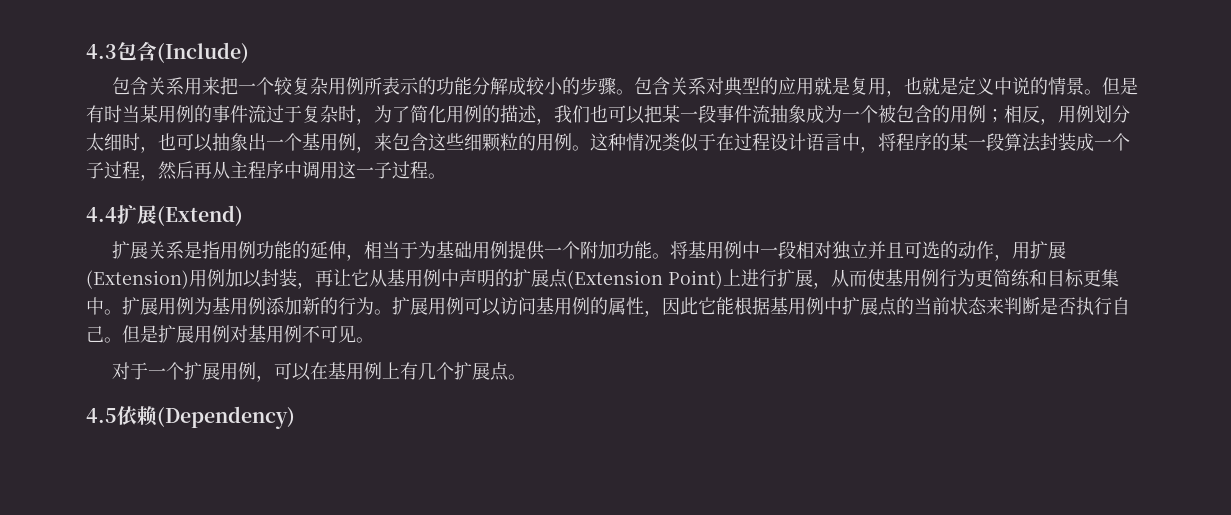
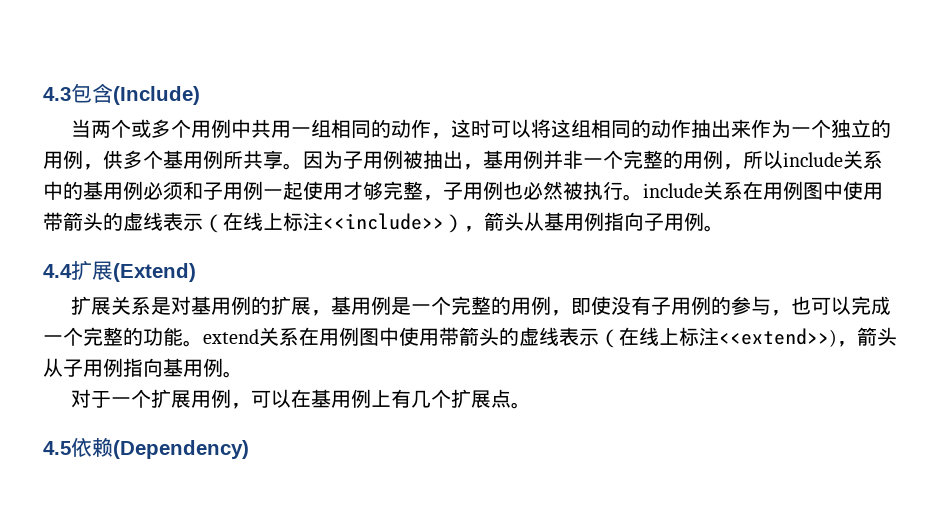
[112,76,1139,97] [86,105,1130,125] [86,133,1130,153] [86,161,428,181] 包含关系用来把一个较复杂用例所表示的功能分解成较小的步骤。包含关系对典型的应用就是复用，也就是定义中说的情景。但是有时当某用例的事件流过于复杂时，为了简化用例的描述，我们也可以把某一段事件流抽象成为一个被包含的用例；相反，用例划分太细时，也可以抽象出一个基用例，来包含这些细颗粒的用例。这种情况类似于在过程设计语言中，将程序的某一段算法封装成一个子过程，然后再从主程序中调用这一子过程 -> [71,119,892,139] [43,150,883,170] [43,181,883,201] [43,212,704,233] 当两个或多个用例中共用一组相同的动作，这时可以将这组相同的动作抽出来作为一个独立的用例，供多个基用例所共享。因为子用例被抽出，基用例并非一个完整的用例，所以include关系中的基用例必须和子用例一起使用才够完整，子用例也必然被执行。include关系在用例图中使用带箭头的虚线表示（在线上标注<<include>>），箭头从基用例指向子用例
[202,241,1067,261] [86,269,1119,289] [86,297,1130,317] [86,325,356,343] 指用例功能的延伸，相当于为基础用例提供一个附加功能。将基用例中一段相对独立并且可选的动作，用扩展(Extension)用例加以封装，再让它从基用例中声明的扩展点(Extension Point)上进行扩展，从而使基用例行为更简练和目标更集中。扩展用例为基用例添加新的行为。扩展用例可以访问基用例的属性，因此它能根据基用例中扩展点的当前状态来判断是否执行自己。但是扩展用例对基用例不可见 -> [171,296,892,316] [43,327,897,348] [43,358,223,377] 对基用例的扩展，基用例是一个完整的用例，即使没有子用例的参与，也可以完成一个完整的功能。extend关系在用例图中使用带箭头的虚线表示（在线上标注<<extend>>)，箭头从子用例指向基用例

